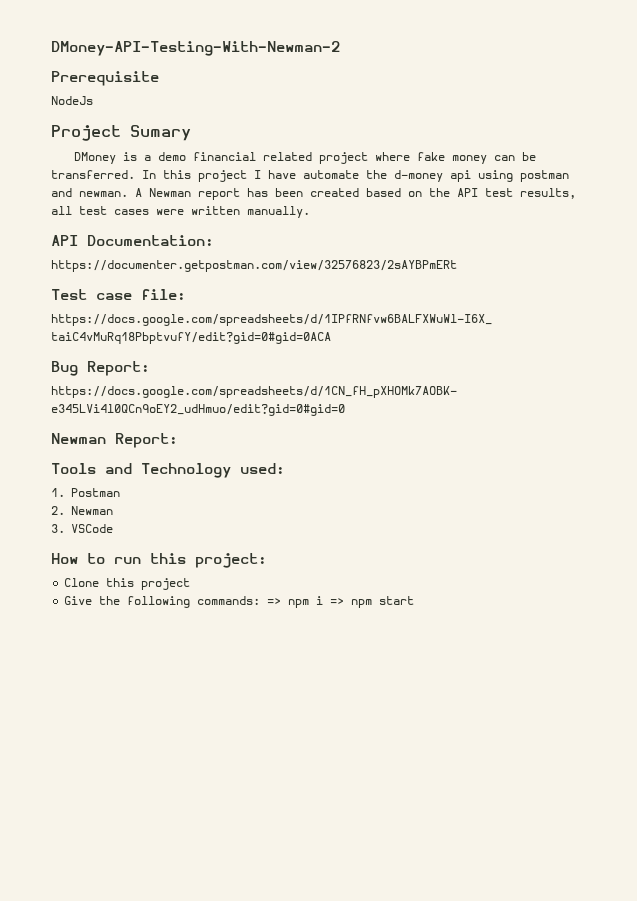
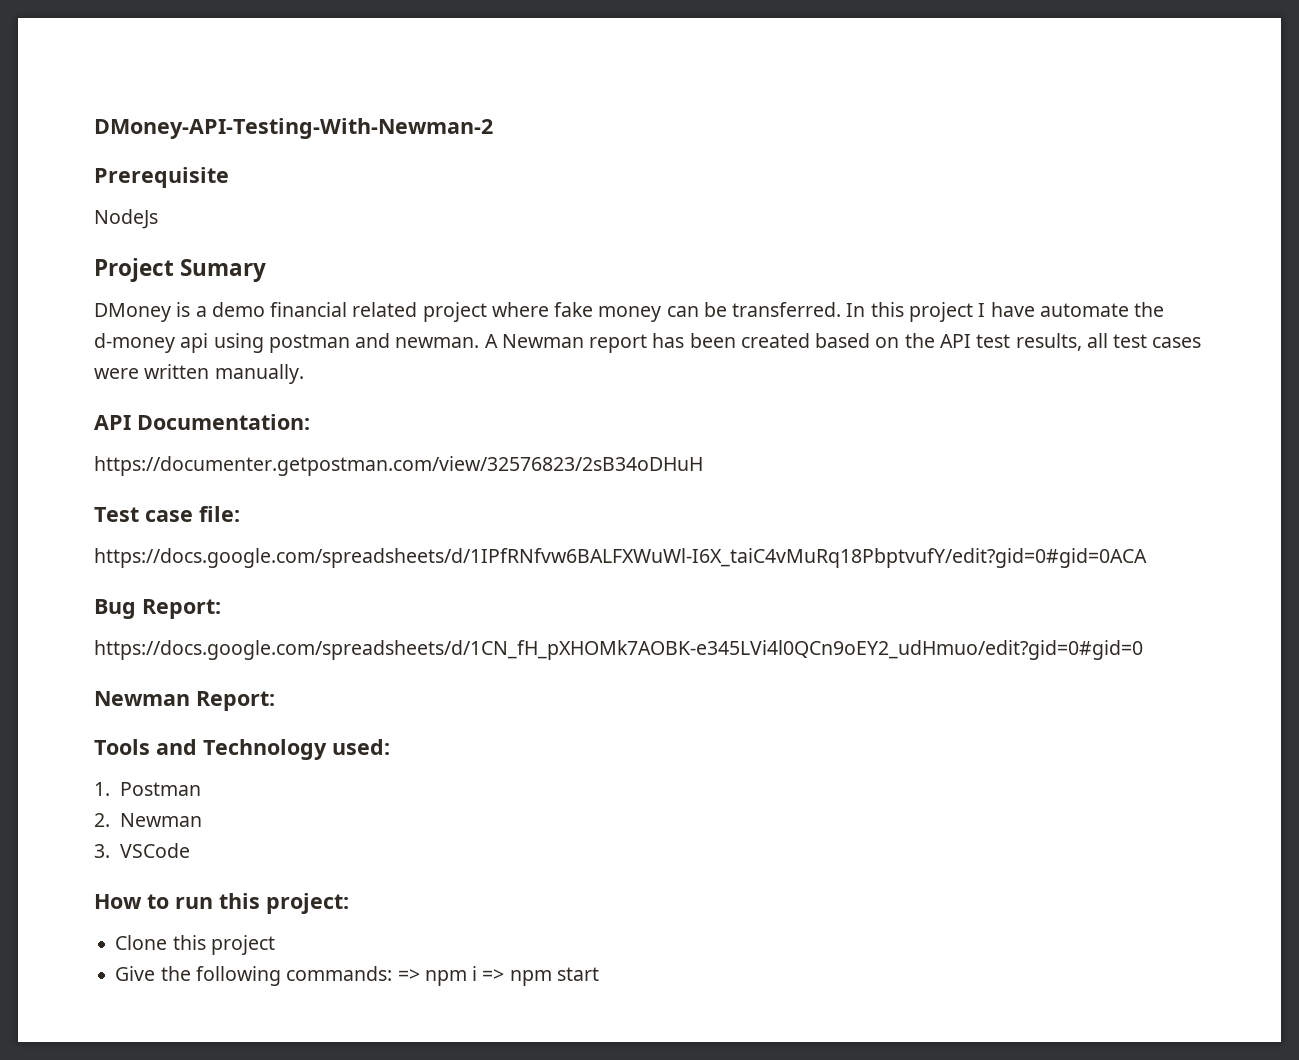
[51,260,457,272] https://documenter.getpostman.com/view/32576823/2sAYBPmERt -> [94,456,703,476] https://documenter.getpostman.com/view/32576823/2sB34oDHuH

